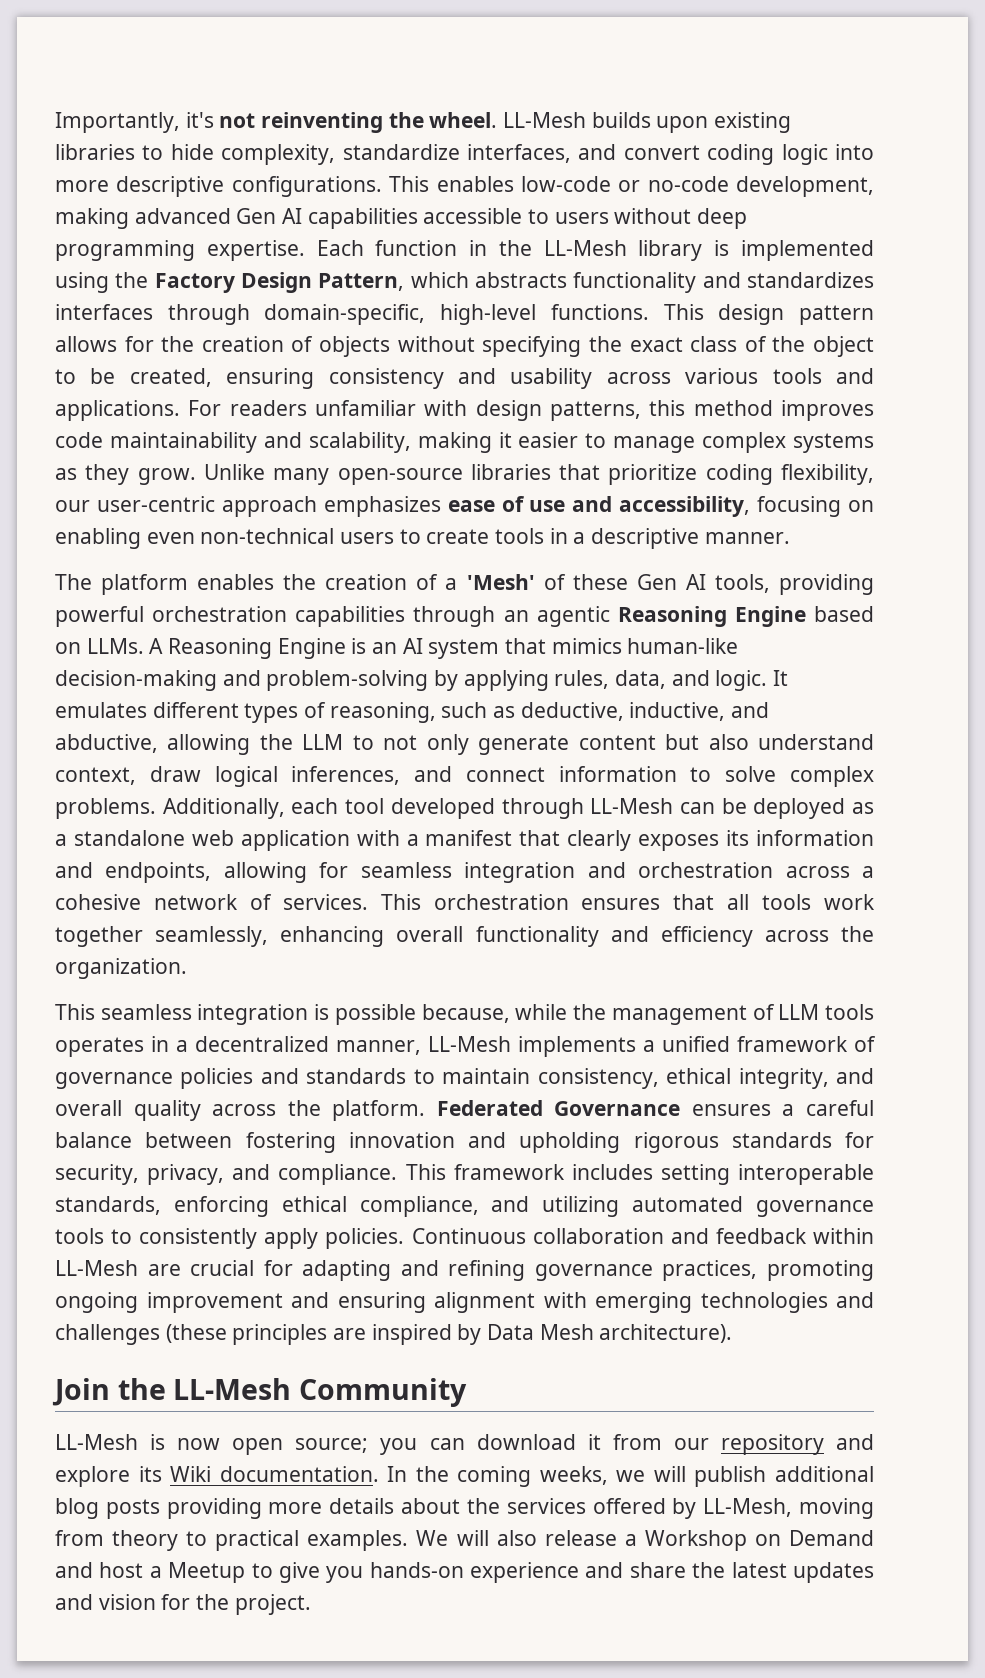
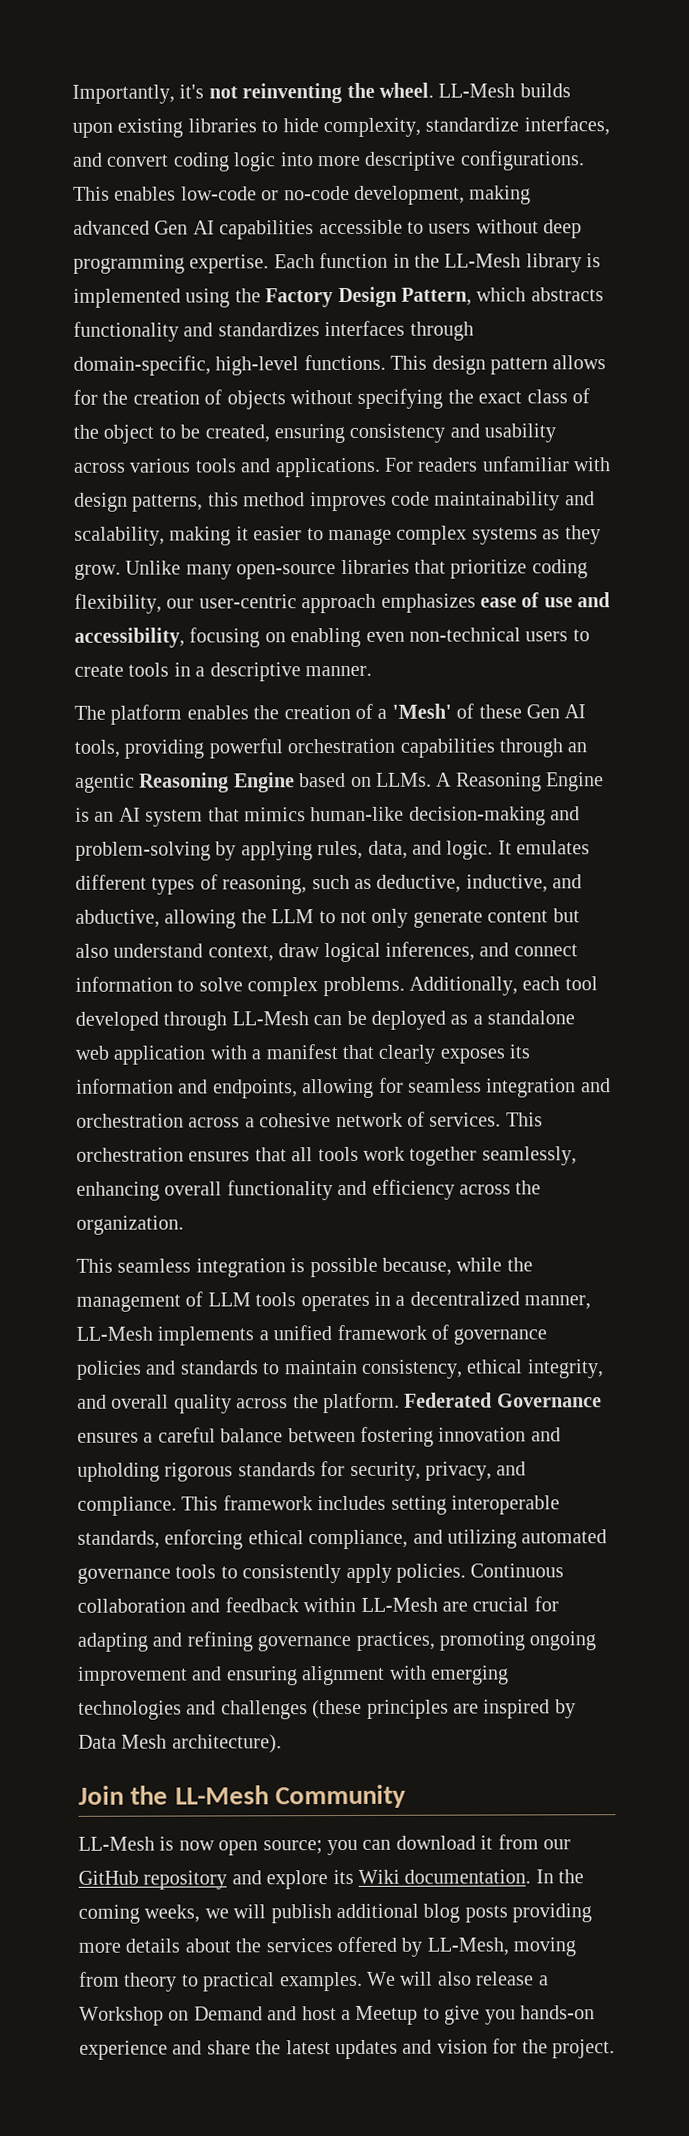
(709, 1444) none -> [78,1870,139,1885] GitHub

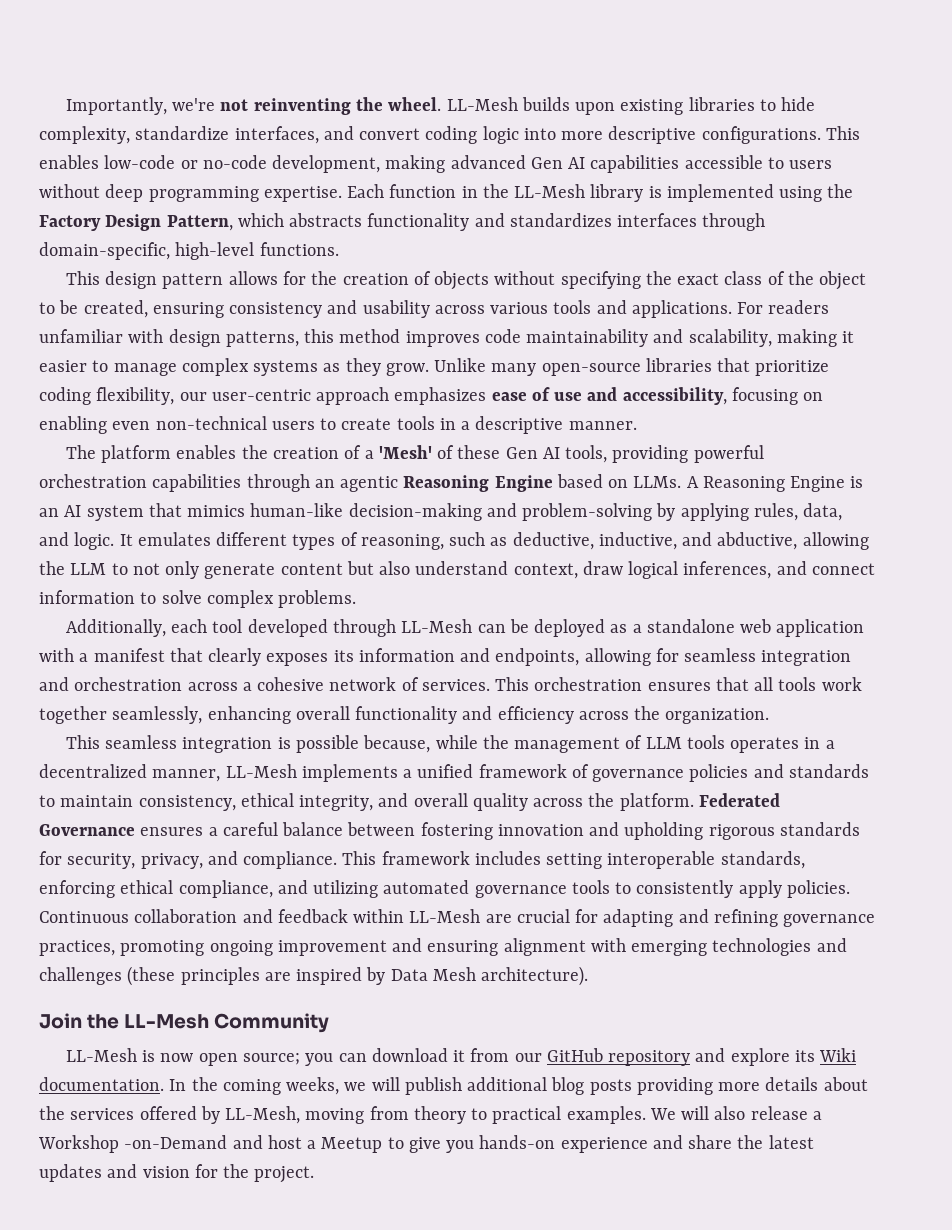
[179,84,205,99] it's -> [172,98,216,111] we're
(386, 362) none -> (339, 249) //
(405, 986) none -> (357, 599) //
[168,2006,263,2021] on Demand -> [124,1135,228,1149] -on-Demand

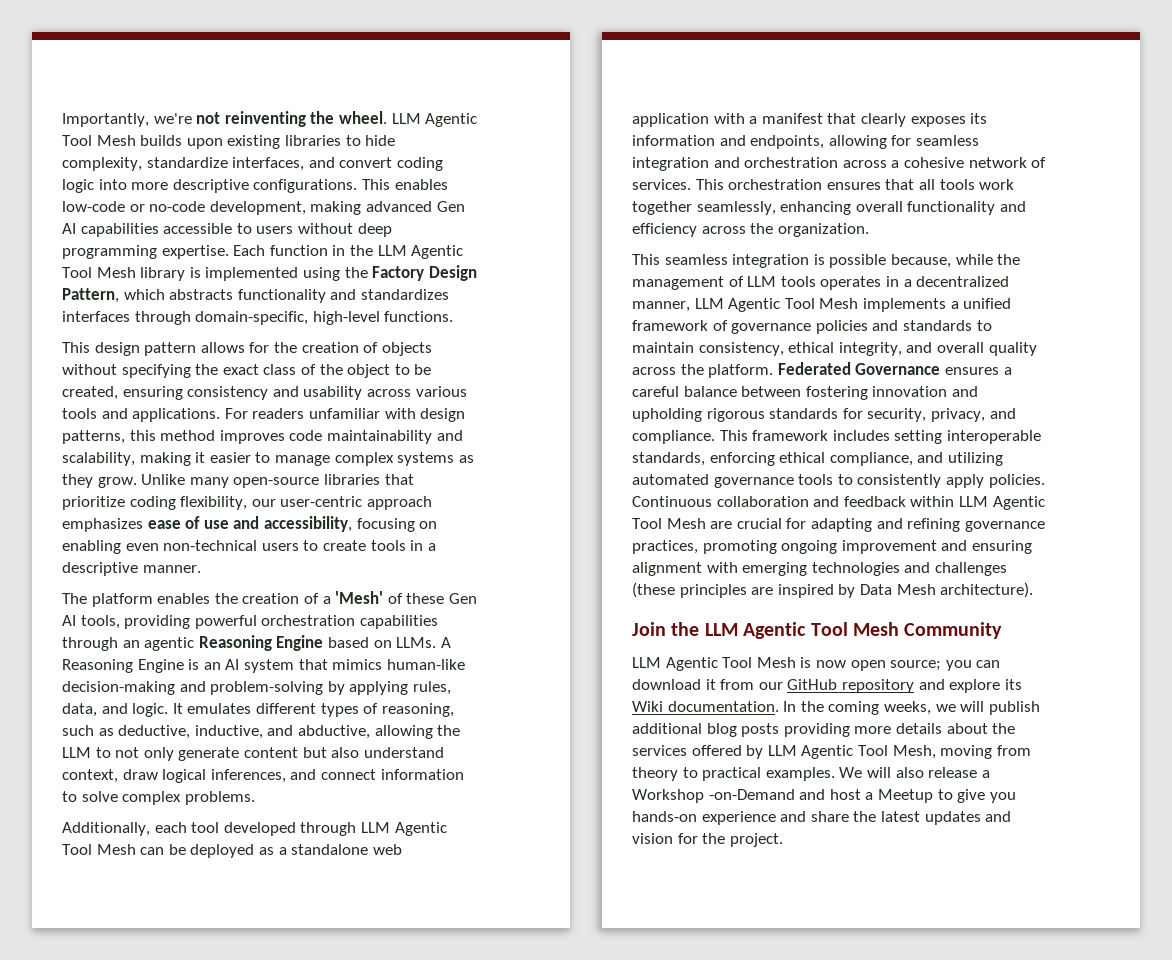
[446,97,518,111] LL-Mesh -> [391,113,478,127] [62,135,136,146] LLM Agentic Tool Mesh
[514,184,586,198] LL-Mesh -> [377,245,464,259] [62,267,136,278] LLM Agentic Tool Mesh
[401,619,473,633] LL-Mesh -> [360,822,447,836] [62,844,136,855] LLM Agentic Tool Mesh
[225,764,297,778] LL-Mesh -> [694,298,859,312] LLM Agentic Tool Mesh
[409,909,481,923] LL-Mesh -> [958,496,1045,510] [632,518,706,529] LLM Agentic Tool Mesh
[124,1013,330,1033] [65,1048,137,1062] LL-Mesh Community // LL-Mesh -> [704,622,1003,639] [632,657,796,671] LLM Agentic Tool Mesh Community // LLM Agentic Tool Mesh
[225,1106,301,1124] LL-Mesh, -> [767,745,936,759] LLM Agentic Tool Mesh,

